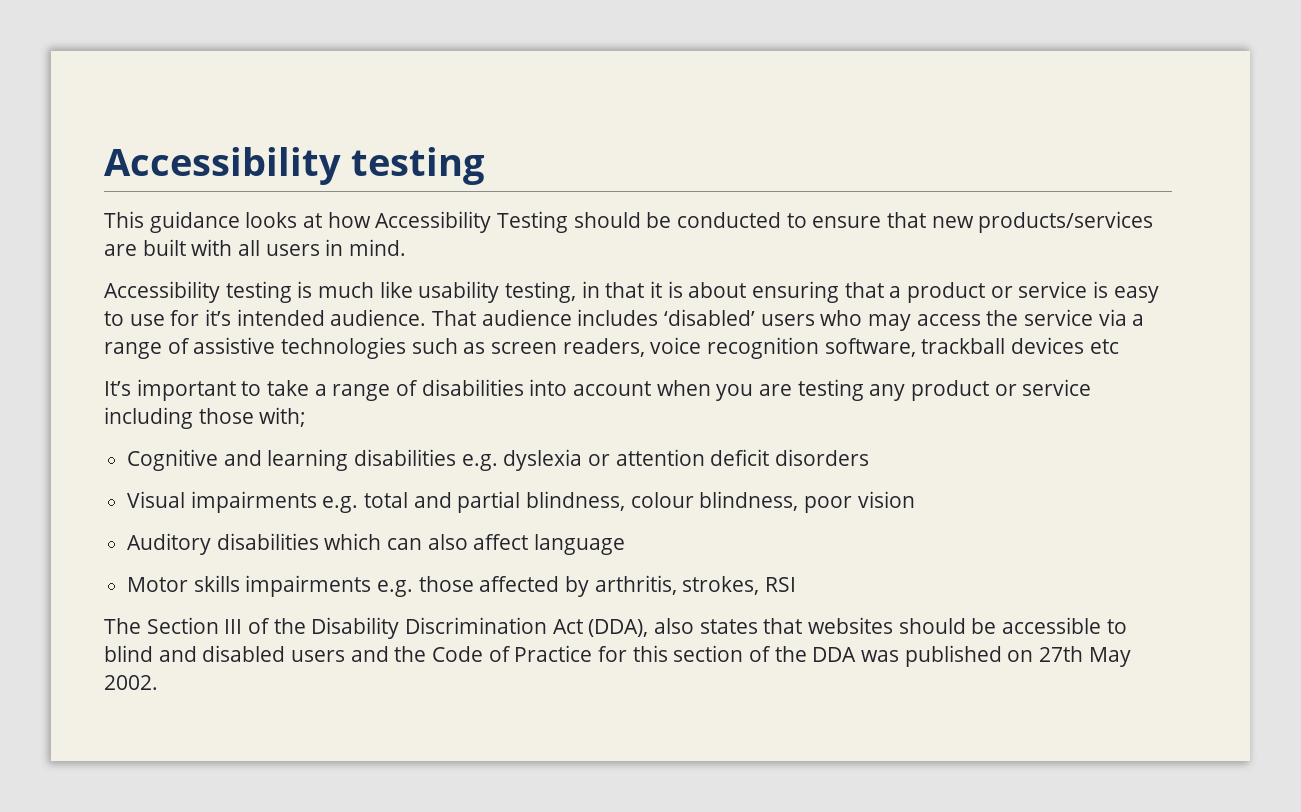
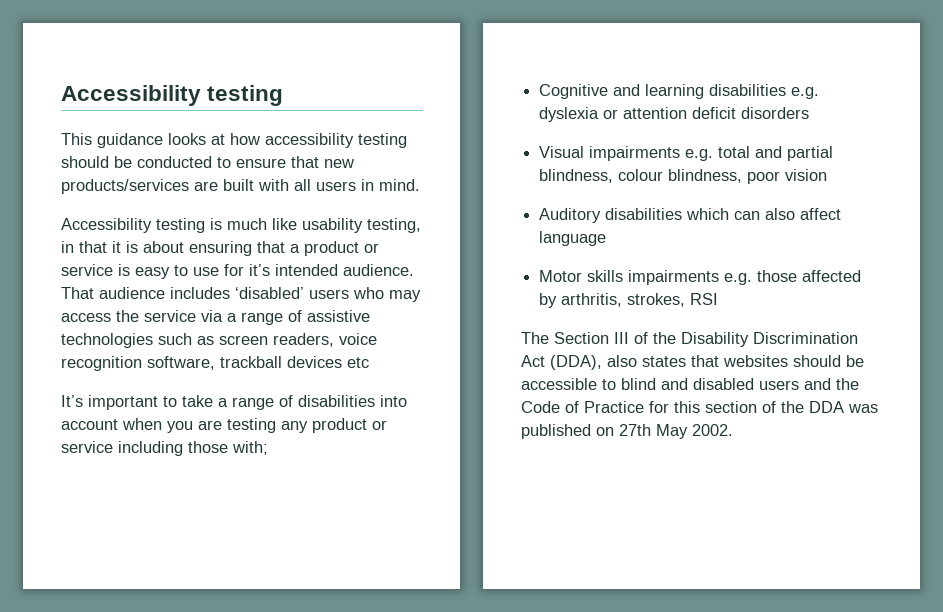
[375,211,569,233] Accessibility Testing -> [265,133,407,148] accessibility testing

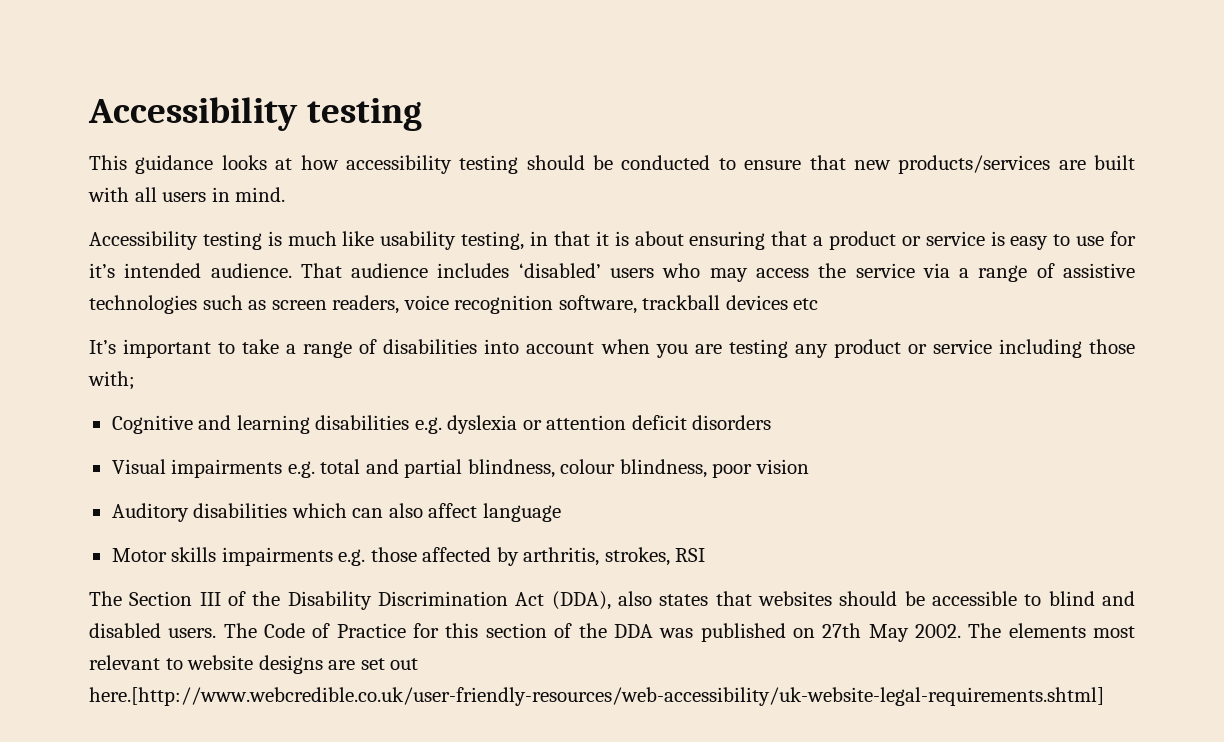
[759,378,859,390] users and the -> [168,623,257,638] users. The
(733, 430) none -> [968,623,1136,638] [89,655,419,674] [89,687,1104,706] The elements most relevant to website designs are set out here.[http://www.webcredible.co.uk/user-friendly-resources/web-accessibility/uk-website-legal-requirements.shtml]

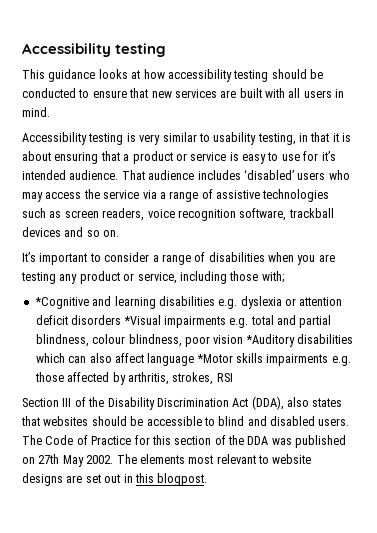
[898,155,1051,174] products/services -> [174,89,217,98] services
[287,231,375,246] much like -> [139,132,210,145] very similar to
[793,298,819,310] etc -> [64,227,120,237] and so on.
[242,339,280,354] take -> [104,252,150,262] consider
[484,339,595,354] into account -> (265, 257) none
[932,339,992,354] service -> [137,272,177,284] service,
[111,415,193,434] Cognitive -> [34,297,89,309] *Cognitive
[111,459,166,474] // Visual -> [123,315,161,325] *Visual
[111,503,189,522] // Auditory -> [245,334,295,347] *Auditory
[111,548,167,562] // Motor -> [196,354,233,363] *Motor
[89,591,122,606] The -> (233, 377) none
[89,687,1104,706] here.[http://www.webcredible.co.uk/user-friendly-resources/web-accessibility/uk-website-legal-requirements.shtml] -> [123,473,208,486] in this blogpost.

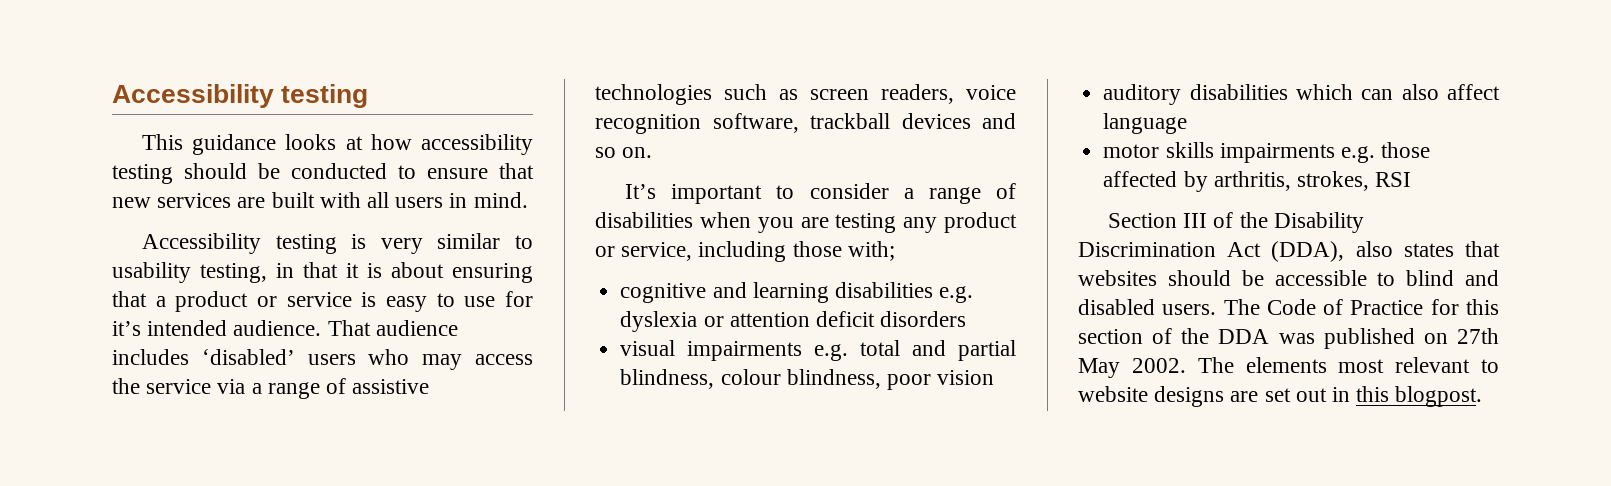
[34,297,89,309] *Cognitive -> [620,283,707,303] cognitive
[123,315,161,325] *Visual -> [620,340,676,356] // visual
[245,334,295,347] *Auditory -> [1103,84,1182,105] // auditory
[196,354,233,363] *Motor -> [1103,144,1160,158] // motor

